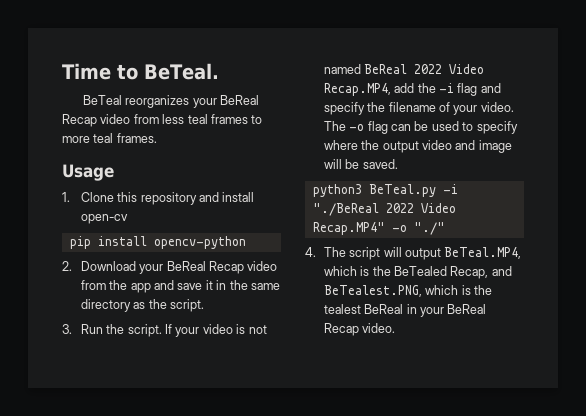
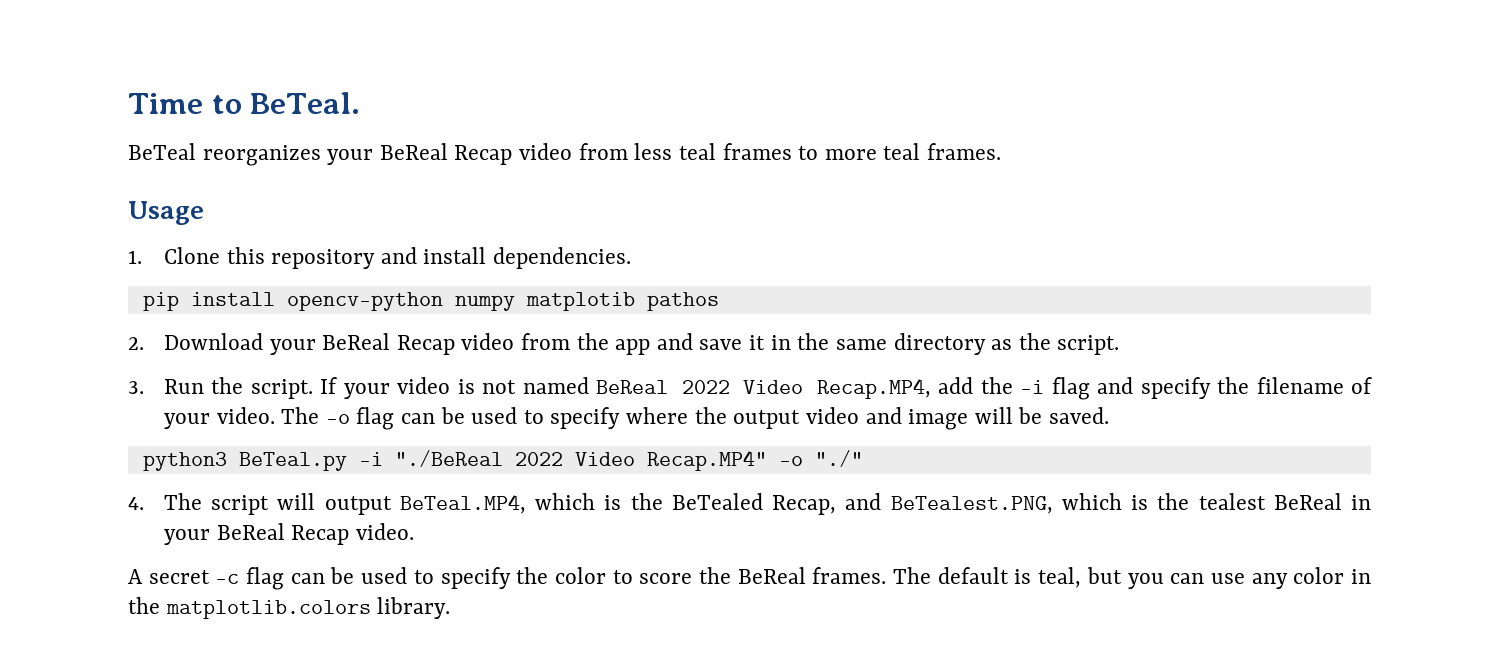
[80,214,128,224] open-cv -> [493,247,632,269] dependencies.
(246, 242) none -> [454,292,719,311] numpy matplotib pathos
(396, 328) none -> [128,567,1371,590] [128,597,451,619] // A secret -c flag can be used to specify the color to score the BeReal frames. The default is teal, but you can use any color in the matplotlib.colors library.

